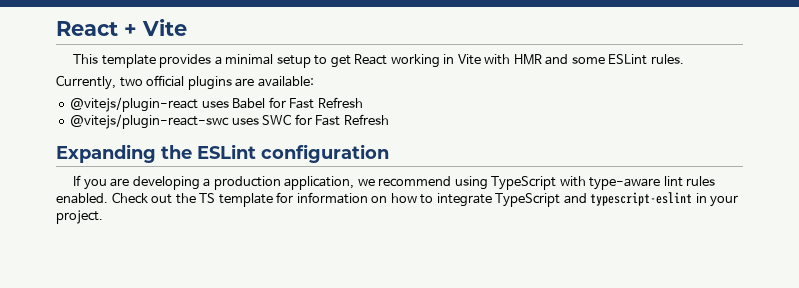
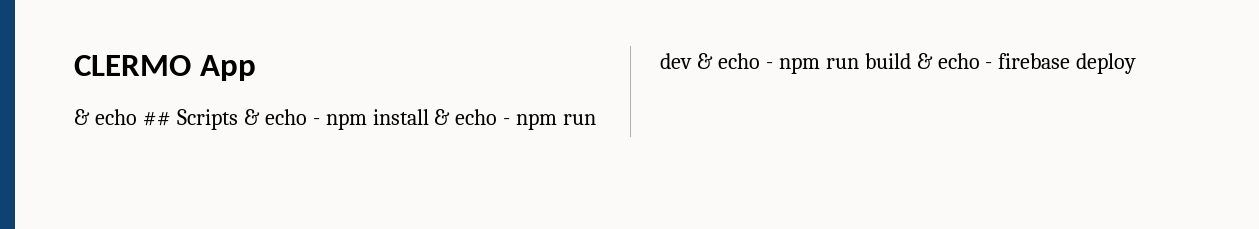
[56,19,187,36] [73,54,684,68] [56,75,314,90] [70,97,363,112] [70,114,389,129] [56,144,389,163] [73,175,716,190] [56,192,739,207] [56,210,103,224] React + Vite // This template provides a minimal setup to get React working in Vite with HMR and some ESLint rules. // Currently, two official plugins are available: // @vitejs/plugin-react uses Babel for Fast Refresh // @vitejs/plugin-react-swc uses SWC for Fast Refresh // Expanding the ESLint configuration // If you are developing a production application, we recommend using TypeScript with type-aware lint rules enabled. Check out the TS template for information on how to integrate TypeScript and typescript-eslint in your project. -> [74,55,256,81] [74,109,597,130] [660,53,1137,74] CLERMO App // & echo ## Scripts & echo - npm install & echo - npm run dev & echo - npm run build & echo - firebase deploy

